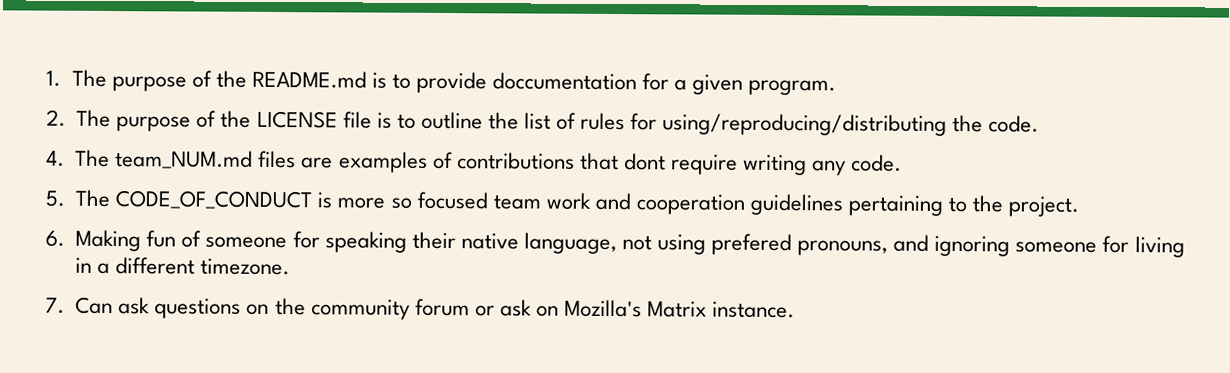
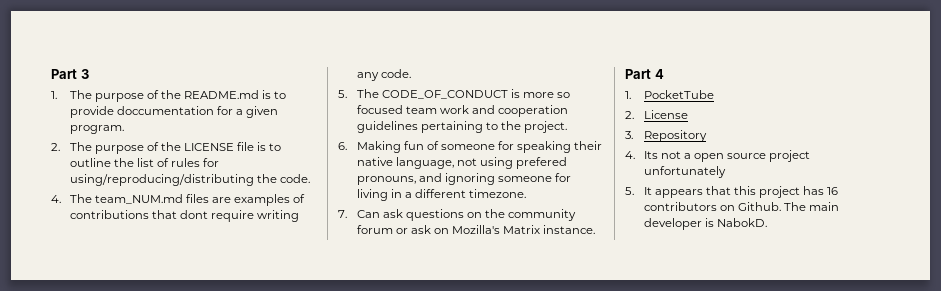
(46, 78) none -> [51,69,89,79] Part 3 //
(796, 310) none -> [625,69,664,79] [625,90,714,99] [625,110,688,119] [625,130,707,142] [625,150,811,162] [643,166,726,178] [625,186,839,198] [643,202,839,211] [643,218,767,230] // Part 4 // 1. PocketTube // 2. License // 3. Repository // 4. Its not a open source project unfortunately // 5. It appears that this project has 16 contributors on Github. The main developer is NabokD.

